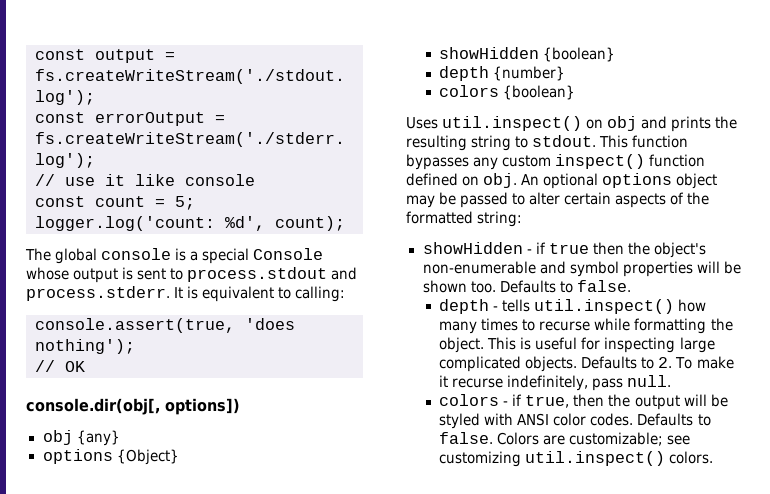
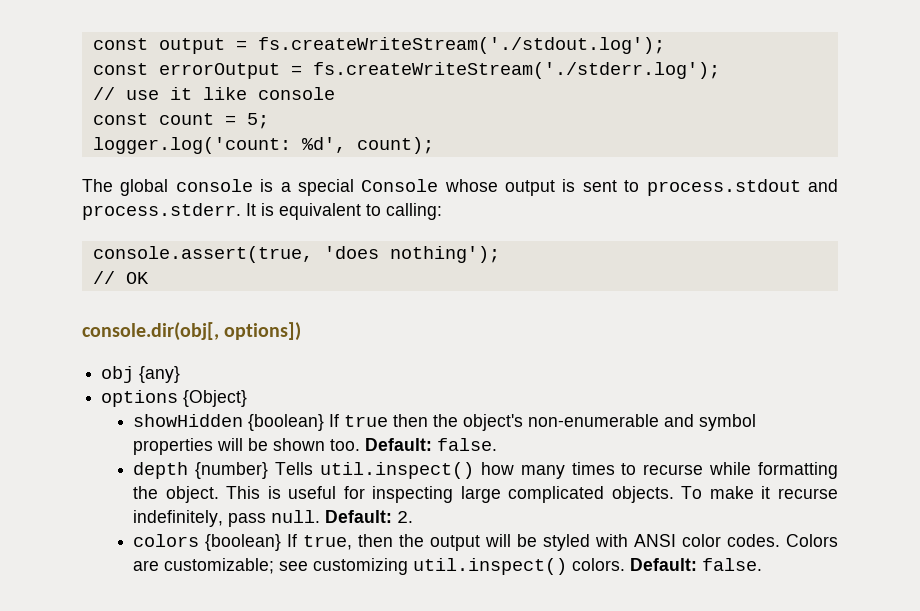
[439,66,566,81] [439,85,576,100] [406,116,738,132] [406,135,689,151] [406,154,706,170] [406,173,718,189] [406,192,710,208] [406,211,523,227] [422,242,546,254] // depth {number} // colors {boolean} // Uses util.inspect() on obj and prints the resulting string to stdout. This function bypasses any custom inspect() function defined on obj. An optional options object may be passed to alter certain aspects of the formatted string: // showHidden - if -> [329,414,340,427] If
[499,280,573,293] Defaults to -> [365,438,433,451] Default:
[493,299,531,312] - tells -> [195,462,314,479] {number} Tells
[581,356,673,369] Defaults to 2. -> (674, 494) none
[439,394,523,406] // colors - if -> [325,510,414,523] [133,534,298,551] Default: 2. // colors {boolean} If
[637,413,711,426] [439,432,494,444] Defaults to false. -> (781, 540) none
(714, 457) none -> [630,558,763,571] Default: false.

